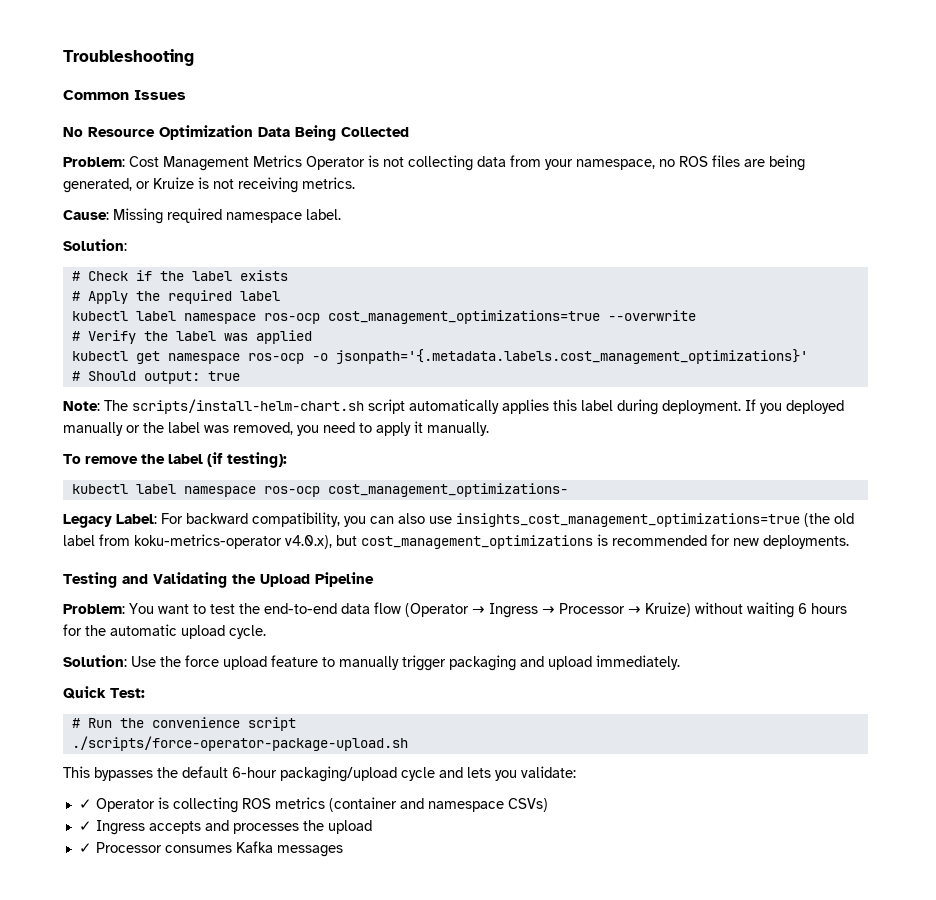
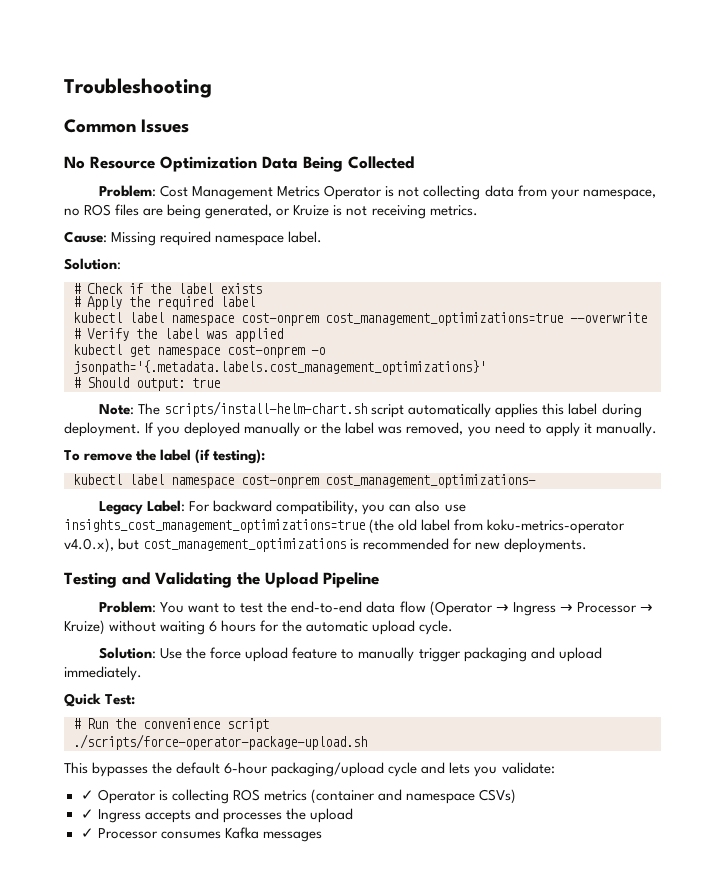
[263,313,320,324] ros-ocp -> [241,313,319,326] cost-onprem
[247,353,304,364] ros-ocp -> [227,345,305,358] cost-onprem
[263,486,320,497] ros-ocp -> [241,475,319,488] cost-onprem

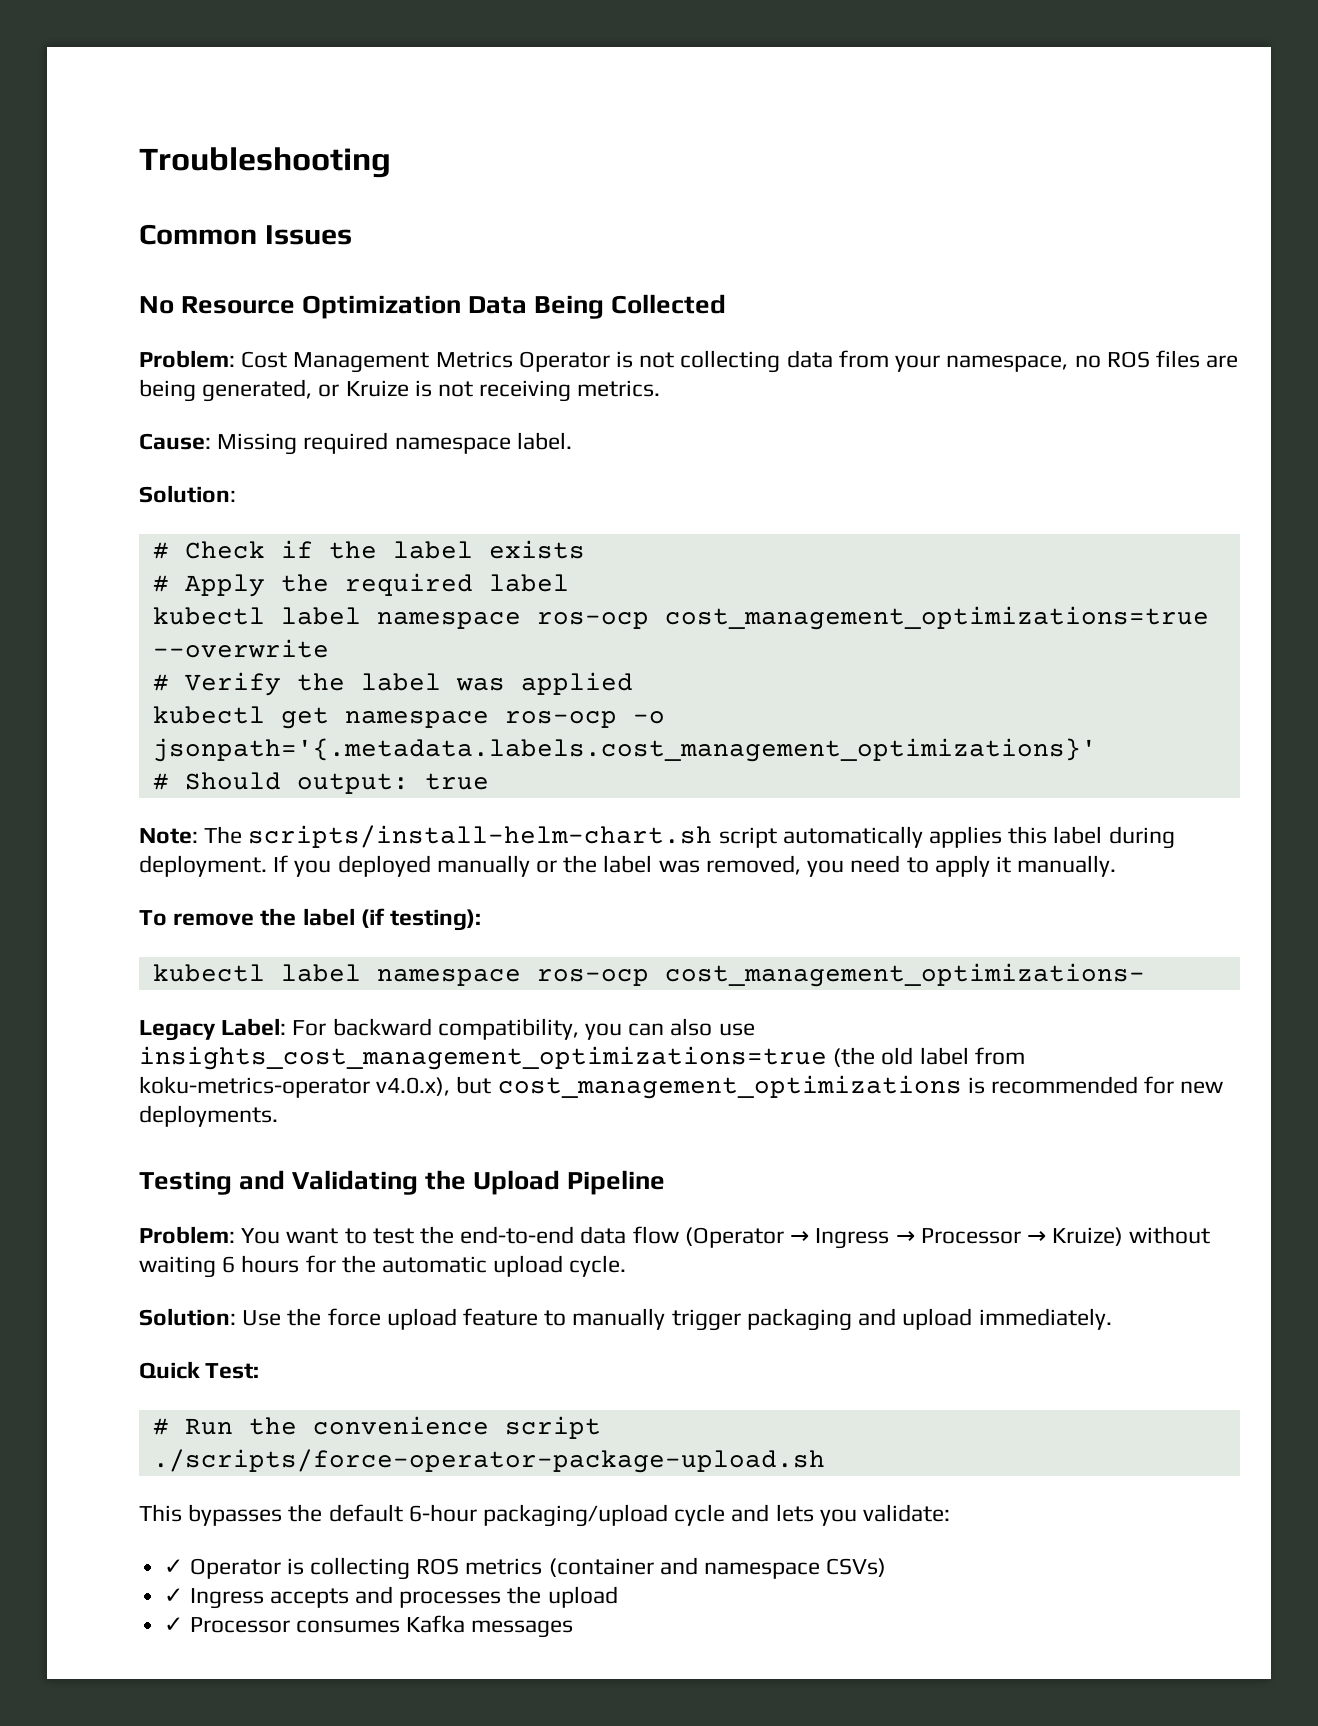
[241,313,319,326] cost-onprem -> [536,612,649,629] ros-ocp
[227,345,305,358] cost-onprem -> [504,711,617,728] ros-ocp
[241,475,319,488] cost-onprem -> [536,969,649,986] ros-ocp

